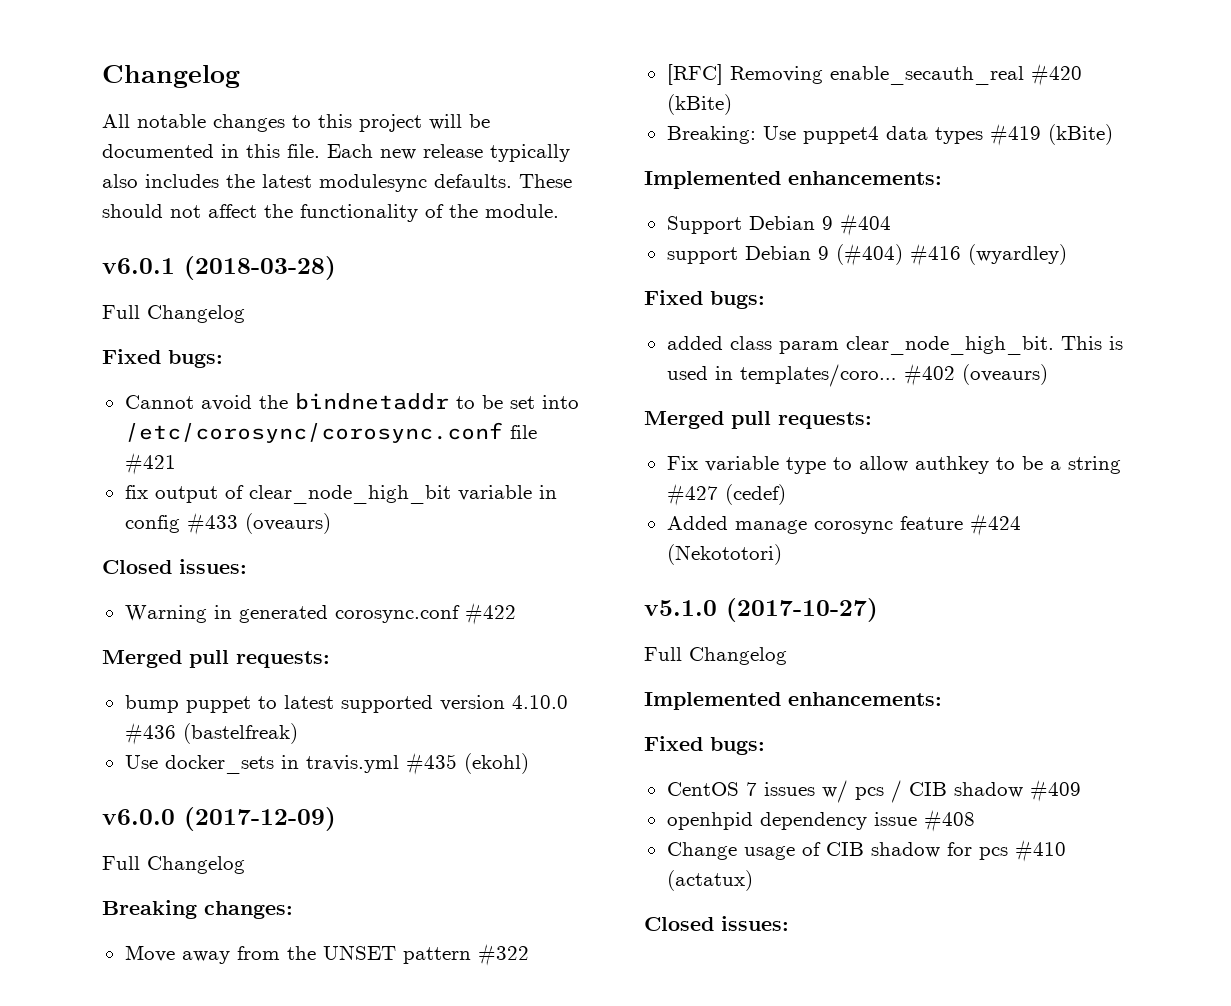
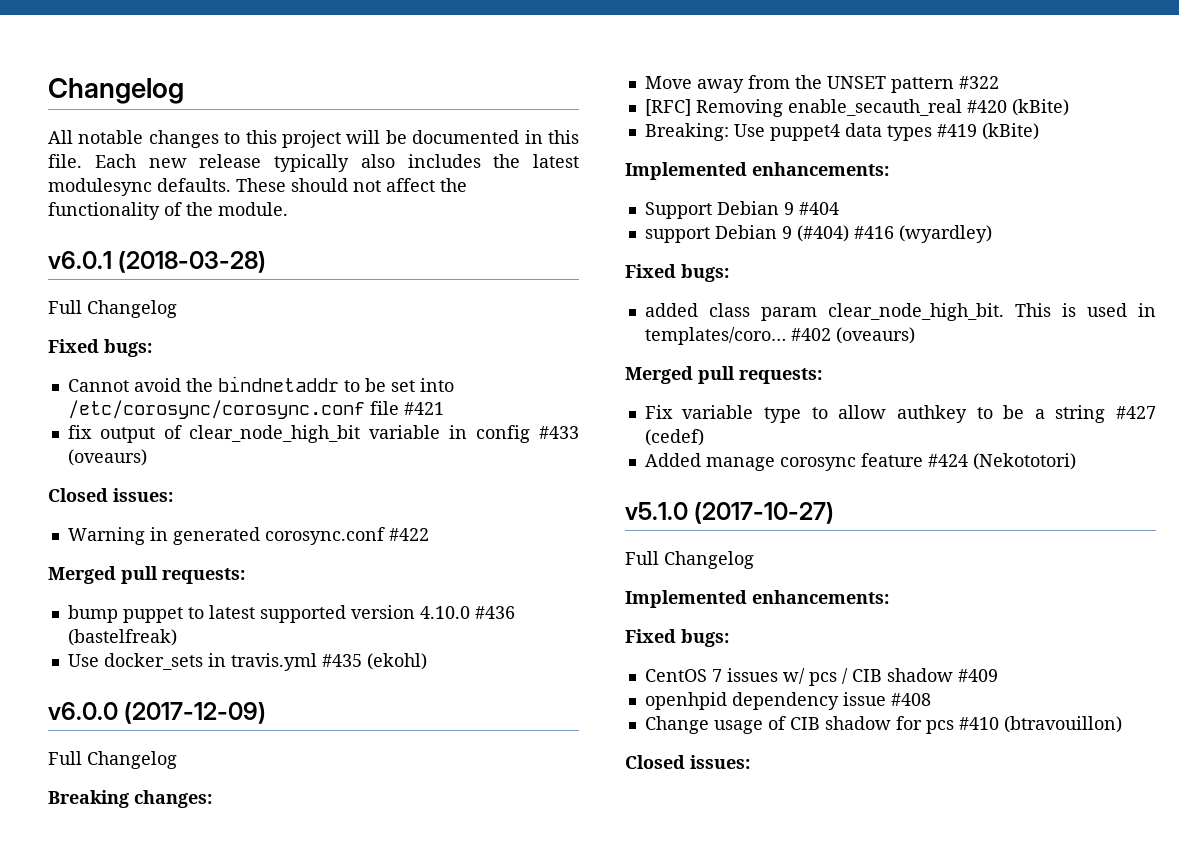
[666,870,753,891] (actatux) -> [1003,716,1122,733] (btravouillon)

